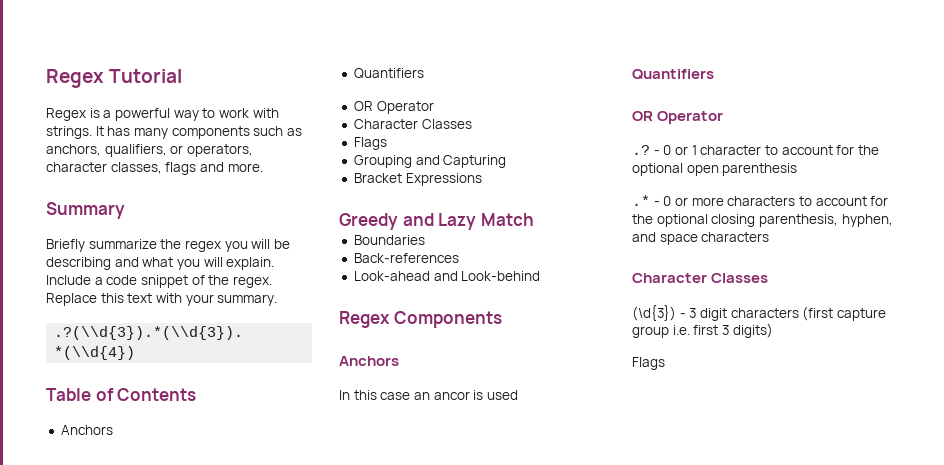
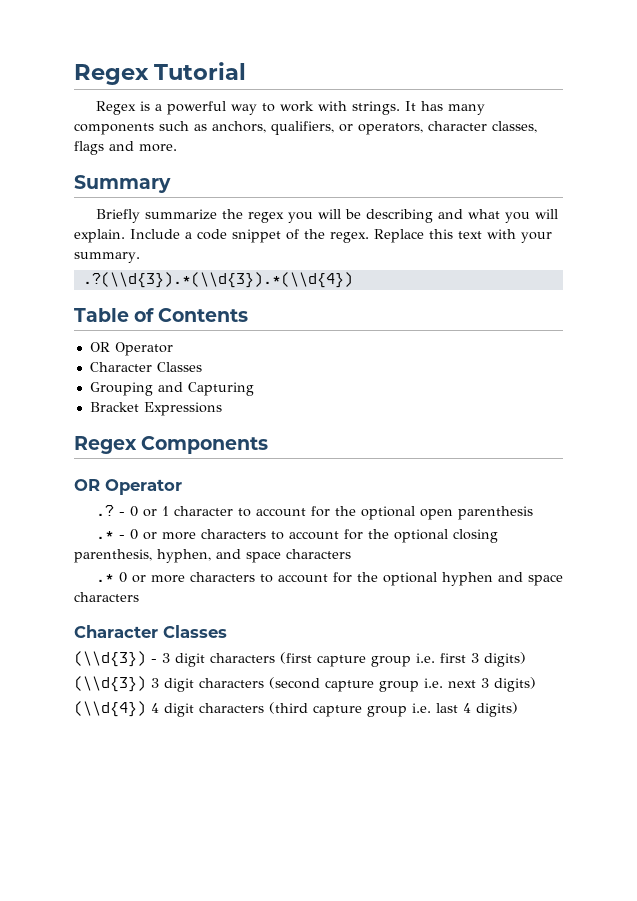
[60,425,113,435] [353,68,424,79] // Anchors // Quantifiers -> (249, 315) none
[353,137,387,150] // Flags -> (202, 367) none
[339,213,534,230] [353,235,425,245] [353,253,459,263] [353,271,541,281] [339,311,502,328] [339,356,399,366] [339,390,518,400] [632,69,714,80] Greedy and Lazy Match // Boundaries // Back-references // Look-ahead and Look-behind // Regex Components // Anchors // In this case an ancor is used // Quantifiers -> [74,436,269,454] Regex Components
[632,273,769,283] [632,305,676,321] // Character Classes // (\d{3}) -> [95,572,563,586] [74,592,139,602] [74,625,227,638] [74,651,146,667] // .* 0 or more characters to account for the optional hyphen and space characters // Character Classes // (\\d{3})
[632,357,665,370] Flags -> [74,676,536,692] [74,701,518,717] (\\d{3}) 3 digit characters (second capture group i.e. next 3 digits) // (\\d{4}) 4 digit characters (third capture group i.e. last 4 digits)

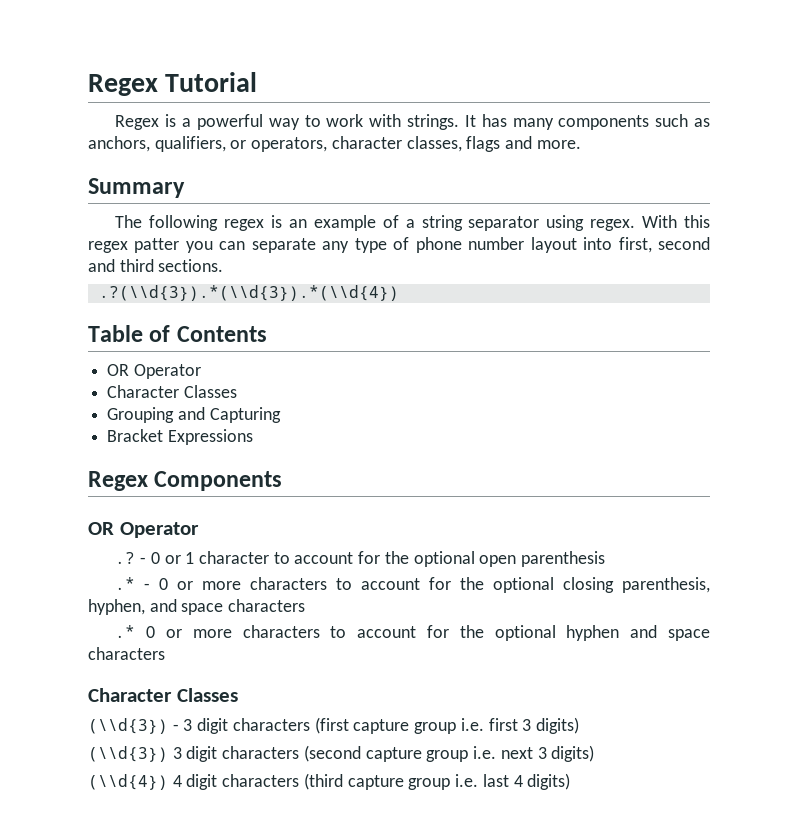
[95,209,558,223] [74,229,552,243] [74,252,140,263] Briefly summarize the regex you will be describing and what you will explain. Include a code snippet of the regex. Replace this text with your summary. -> [115,215,710,231] [88,237,710,253] [88,259,224,272] The following regex is an example of a string separator using regex. With this regex patter you can separate any type of phone number layout into first, second and third sections.

